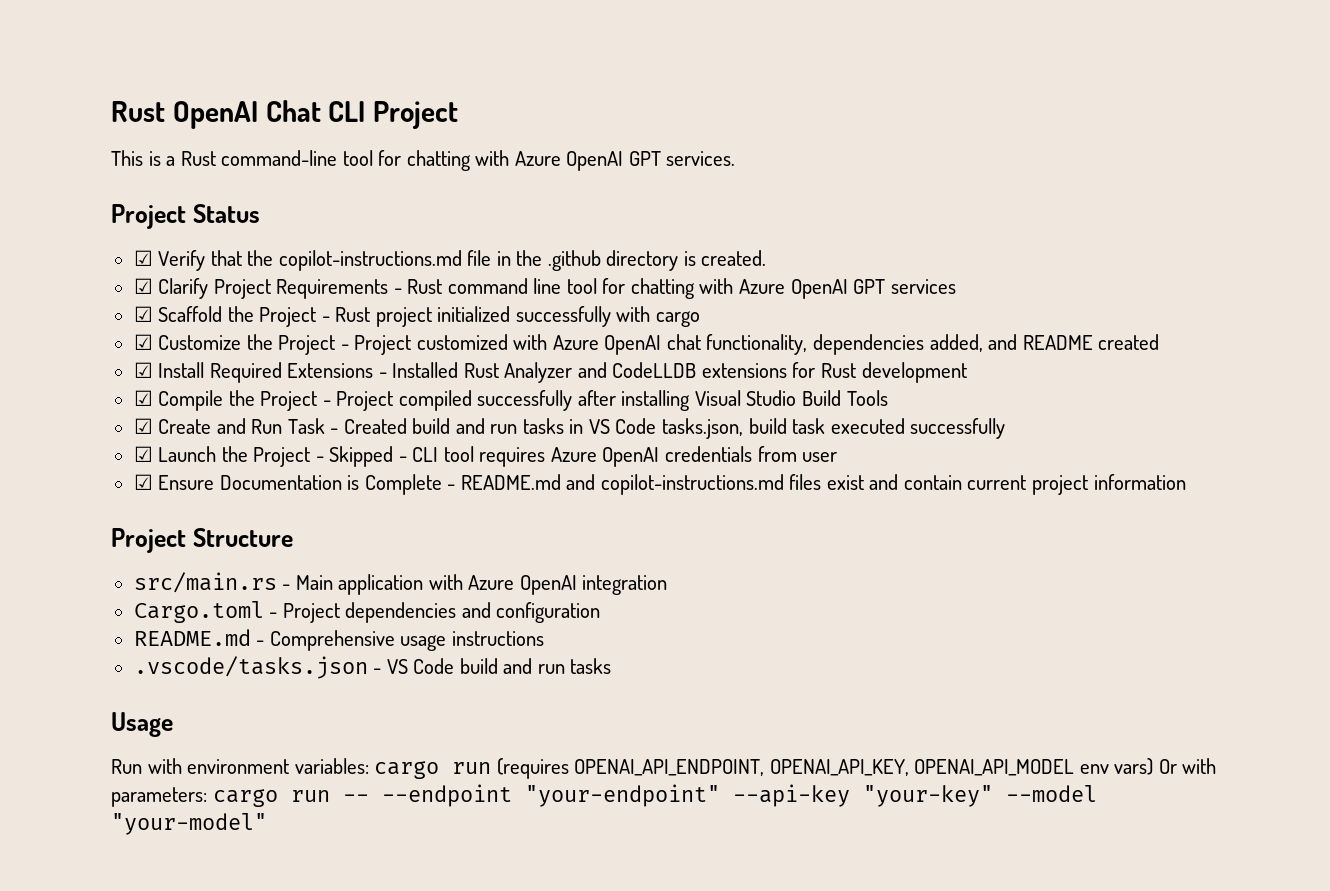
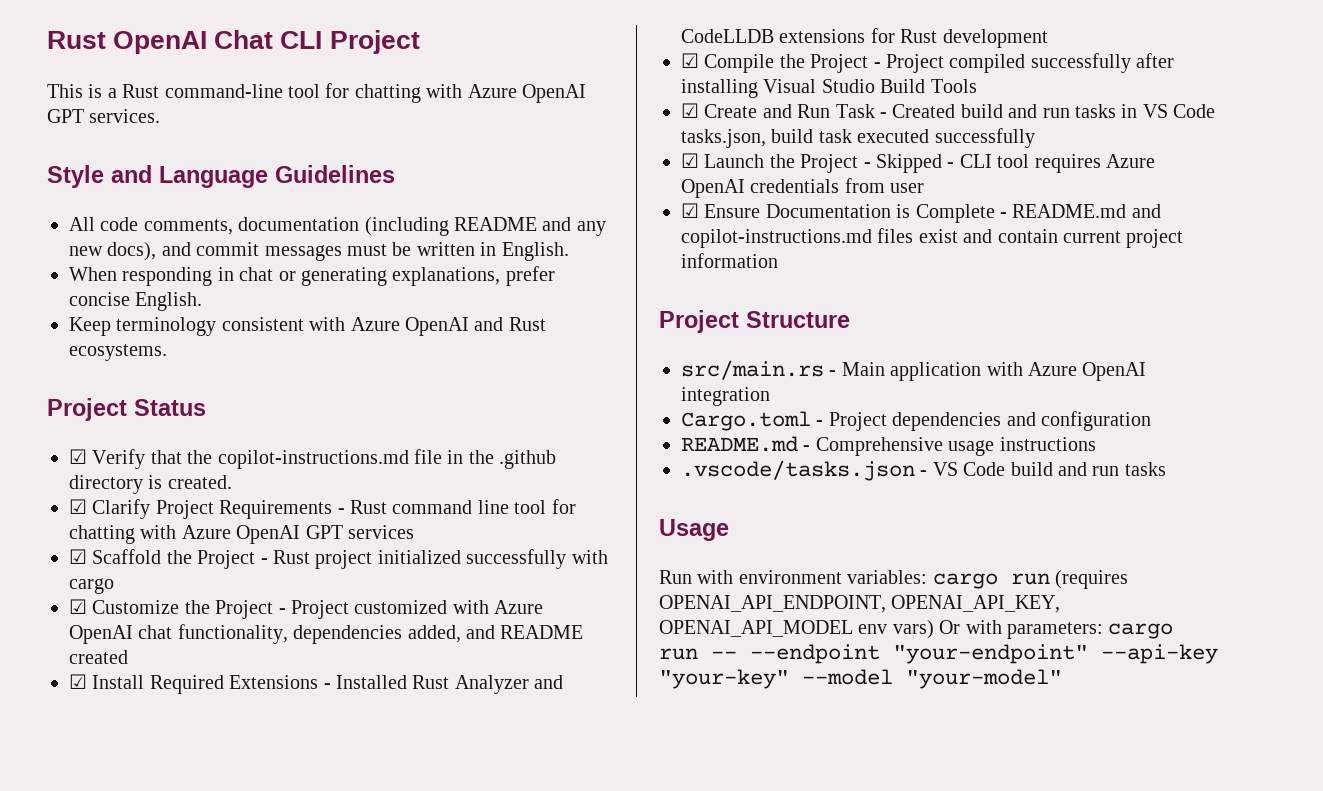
(736, 158) none -> [47,165,395,188] [69,217,606,236] [69,242,569,261] [69,266,555,286] [69,292,203,311] [69,317,546,336] [69,344,167,361] // Style and Language Guidelines // All code comments, documentation (including README and any new docs), and commit messages must be written in English. // When responding in chat or generating explanations, prefer concise English. // Keep terminology consistent with Azure OpenAI and Rust ecosystems.

